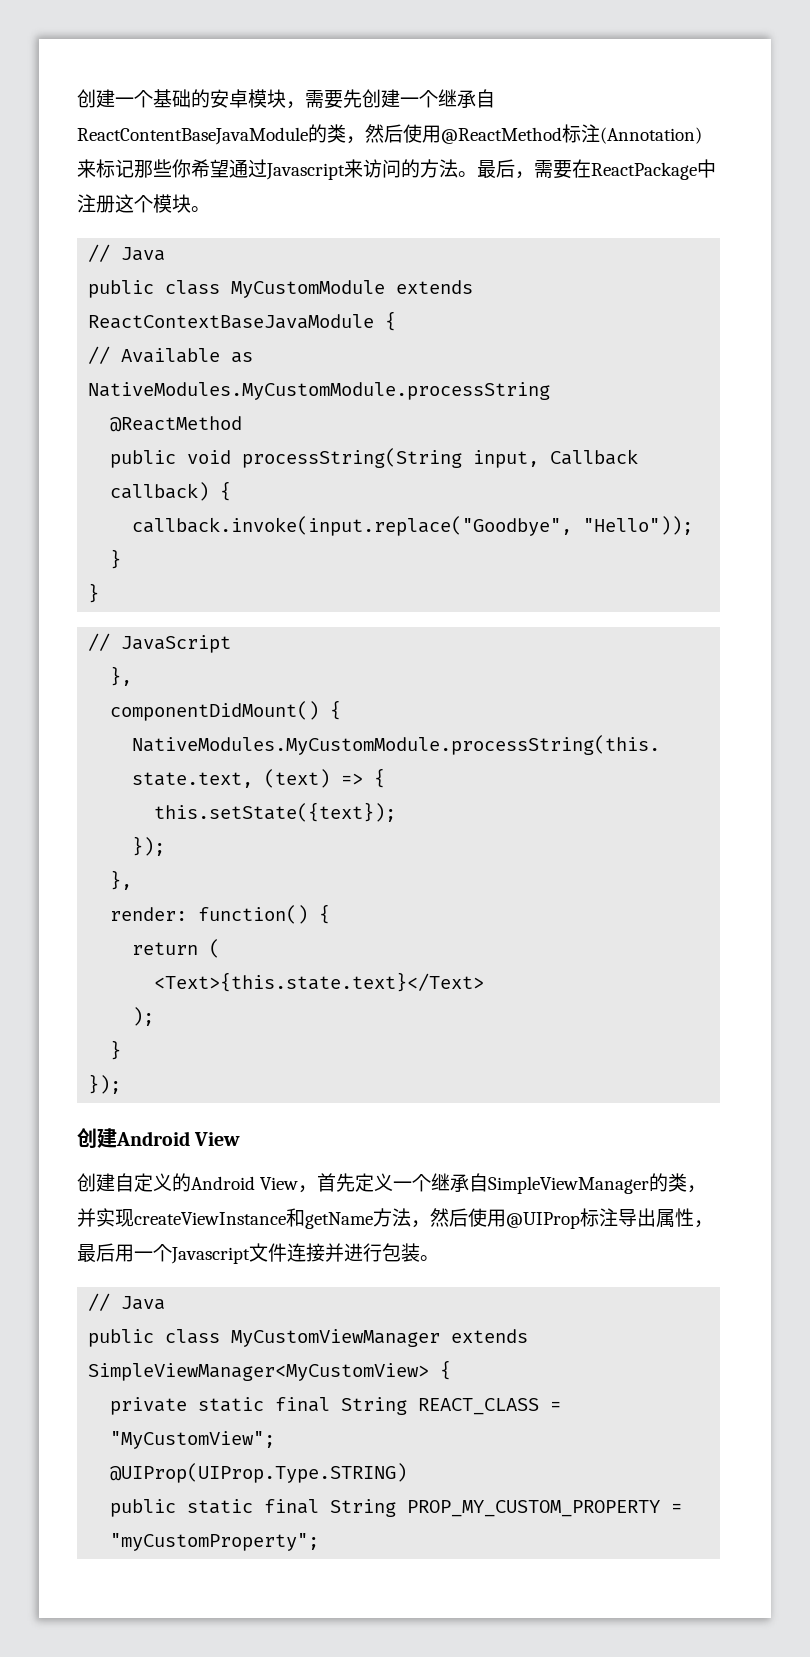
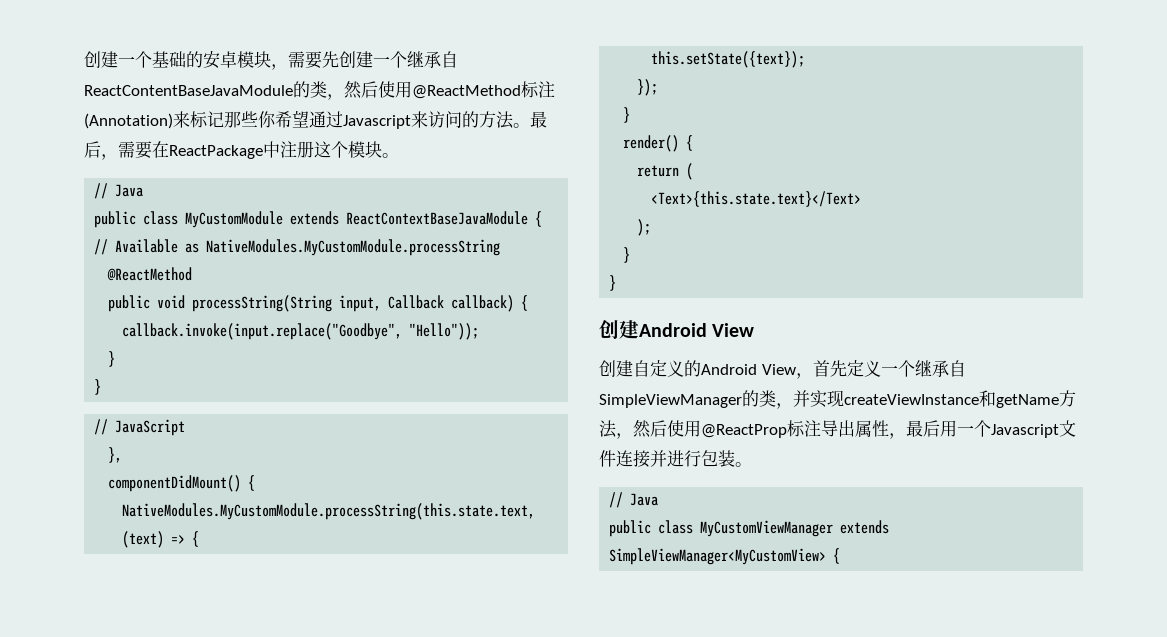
[110,870,133,890] [110,905,309,924] }, // render: function() -> [623,107,631,123] [623,135,680,152] } // render()
[88,1074,122,1094] }); -> [609,275,617,291] }
[506,1212,580,1229] @UIProp -> [701,424,787,438] @ReactProp
[110,1397,562,1415] [110,1431,276,1449] [110,1463,408,1483] [110,1499,683,1517] [110,1533,320,1551] // private static final String REACT_CLASS = "MyCustomView"; // @UIProp(UIProp.Type.STRING) // public static final String PROP_MY_CUSTOM_PROPERTY = "myCustomProperty"; -> (841, 556) none

